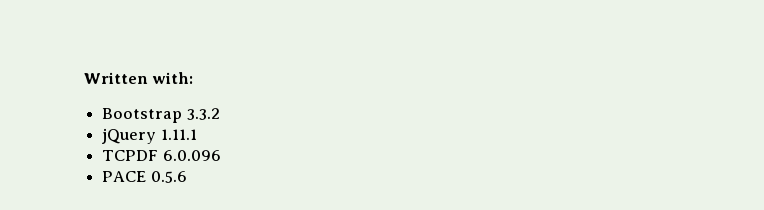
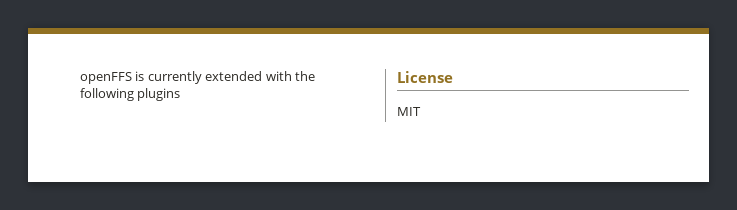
[84,72,194,84] [102,108,220,123] [102,128,197,144] [102,150,221,161] [102,171,187,183] Written with: // Bootstrap 3.3.2 // jQuery 1.11.1 // TCPDF 6.0.096 // PACE 0.5.6 -> [80,71,315,84] [80,88,181,101] [397,71,453,83] [397,107,421,116] openFFS is currently extended with the following plugins // License // MIT

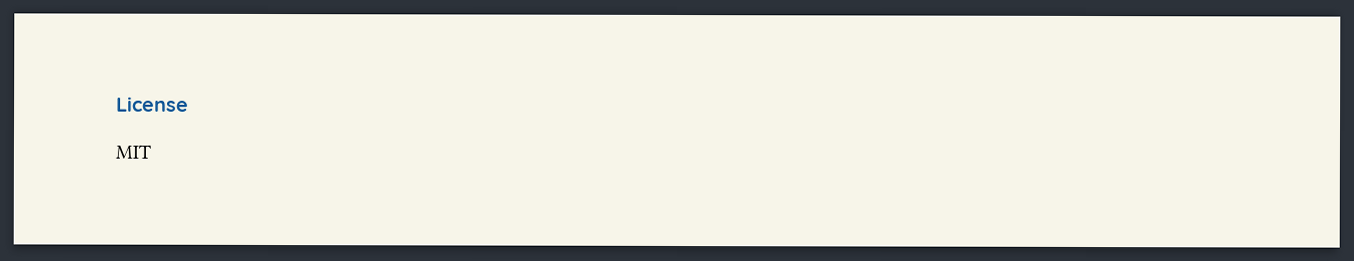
[80,71,315,84] [80,88,181,101] openFFS is currently extended with the following plugins // -> (116, 104) none

